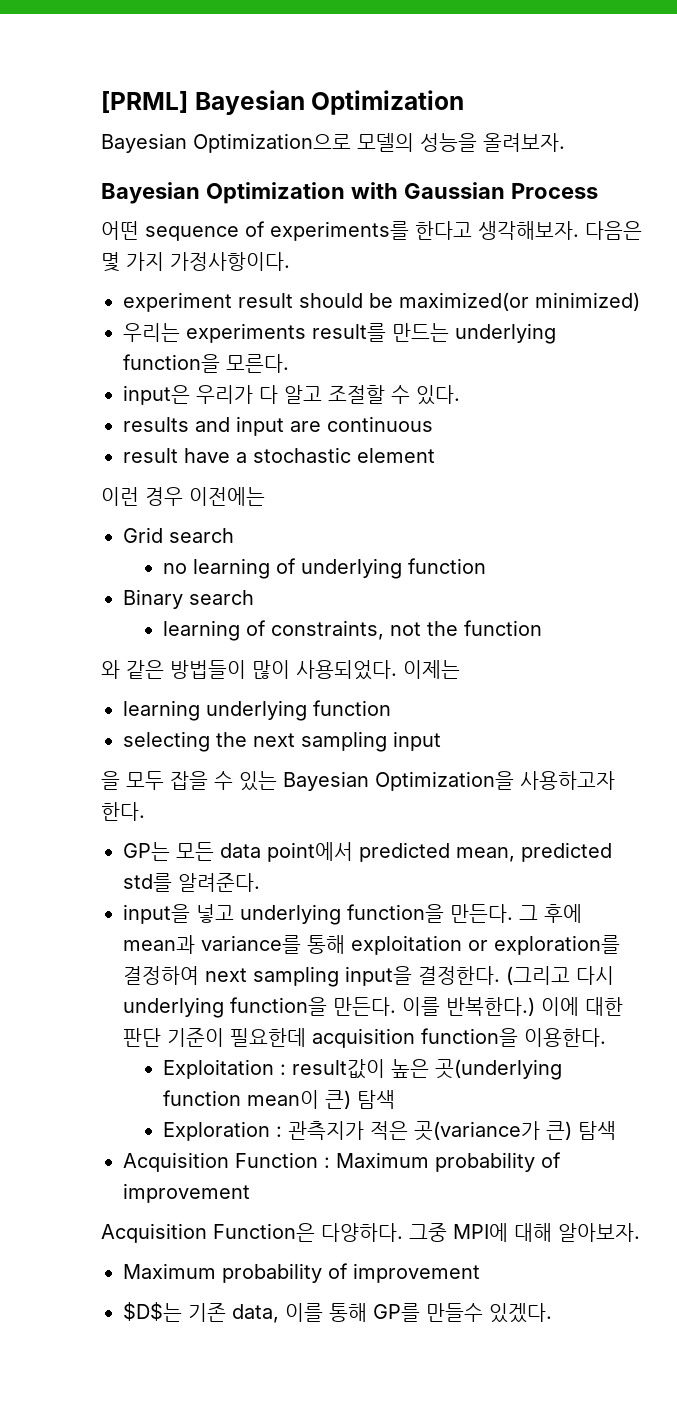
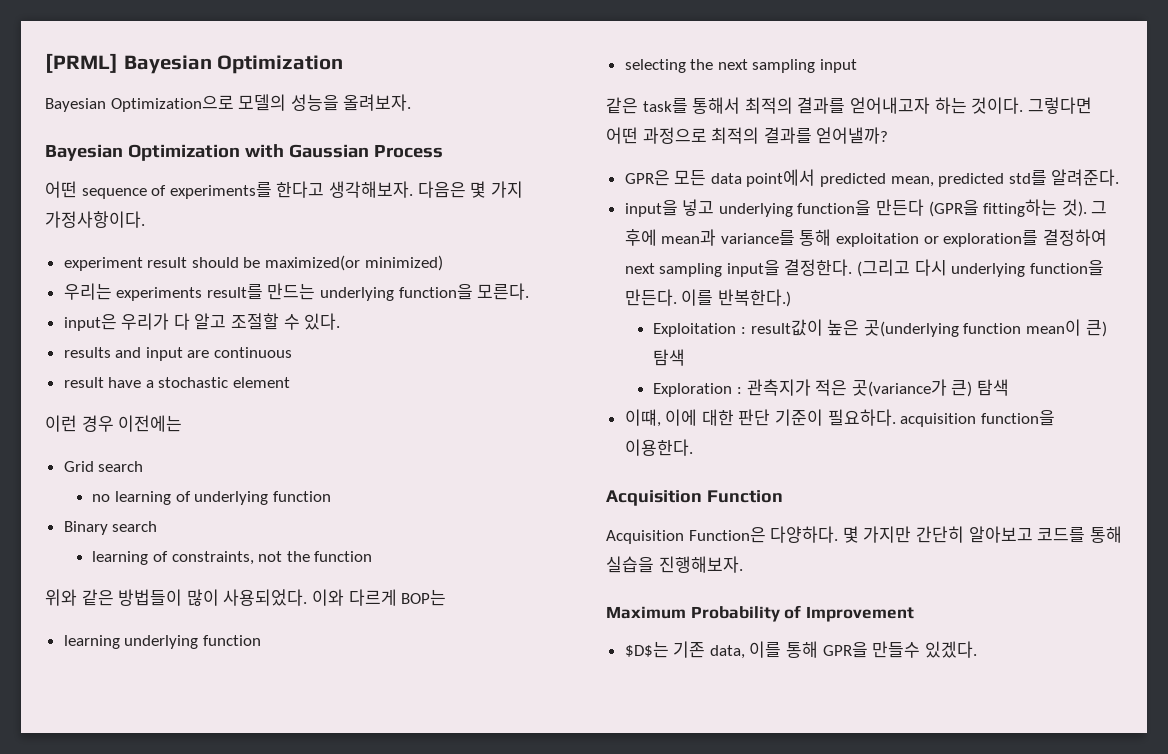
[101,660,120,679] 와 -> [45,589,77,606] 위와
[403,660,460,679] 이제는 -> [311,589,447,606] 이와 다르게 BOP는
[101,771,615,791] [101,802,145,821] [123,842,170,861] 을 모두 잡을 수 있는 Bayesian Optimization을 사용하고자 한다. // GP는 -> [606,97,1092,114] [606,127,889,144] [624,170,670,186] 같은 task를 통해서 최적의 결과를 얻어내고자 하는 것이다. 그렇다면 어떤 과정으로 최적의 결과를 얻어낼까? // GPR은
[450,904,513,923] 만든다. -> [876,199,1087,217] 만든다 (GPR을 fitting하는 것).
[541,997,623,1016] [123,1028,606,1048] 이에 대한 판단 기준이 필요한데 acquisition function을 이용한다. -> (791, 298) none
[123,1152,561,1172] [123,1183,250,1203] [101,1223,640,1243] [123,1263,480,1283] Acquisition Function : Maximum probability of improvement // Acquisition Function은 다양하다. 그중 MPI에 대해 알아보자. // Maximum probability of improvement -> [624,409,1055,427] [624,439,693,456] [606,490,783,506] [606,526,1122,544] [606,556,743,573] [606,605,914,622] 이떄, 이에 대한 판단 기준이 필요하다. acquisition function을 이용한다. // Acquisition Function // Acquisition Function은 다양하다. 몇 가지만 간단히 알아보고 코드를 통해 실습을 진행해보자. // Maximum Probability of Improvement
[373,1303,420,1322] GP를 -> [822,641,868,658] GPR을

